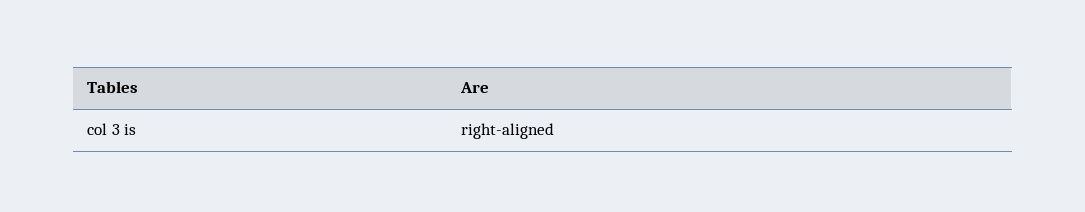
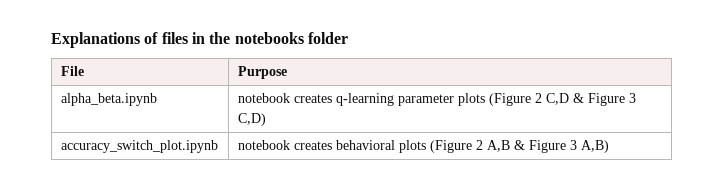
[87,81,139,93] [460,82,490,93] [87,123,137,135] [461,123,555,139] Tables | Are // col 3 is | right-aligned -> [51,32,348,48] [60,66,84,76] [237,66,287,79] [60,93,157,106] [237,93,636,106] [237,113,266,126] [60,140,218,153] [237,140,609,153] Explanations of files in the notebooks folder // File | Purpose // alpha_beta.ipynb | notebook creates q-learning parameter plots (Figure 2 C,D & Figure 3 C,D) // accuracy_switch_plot.ipynb | notebook creates behavioral plots (Figure 2 A,B & Figure 3 A,B)

